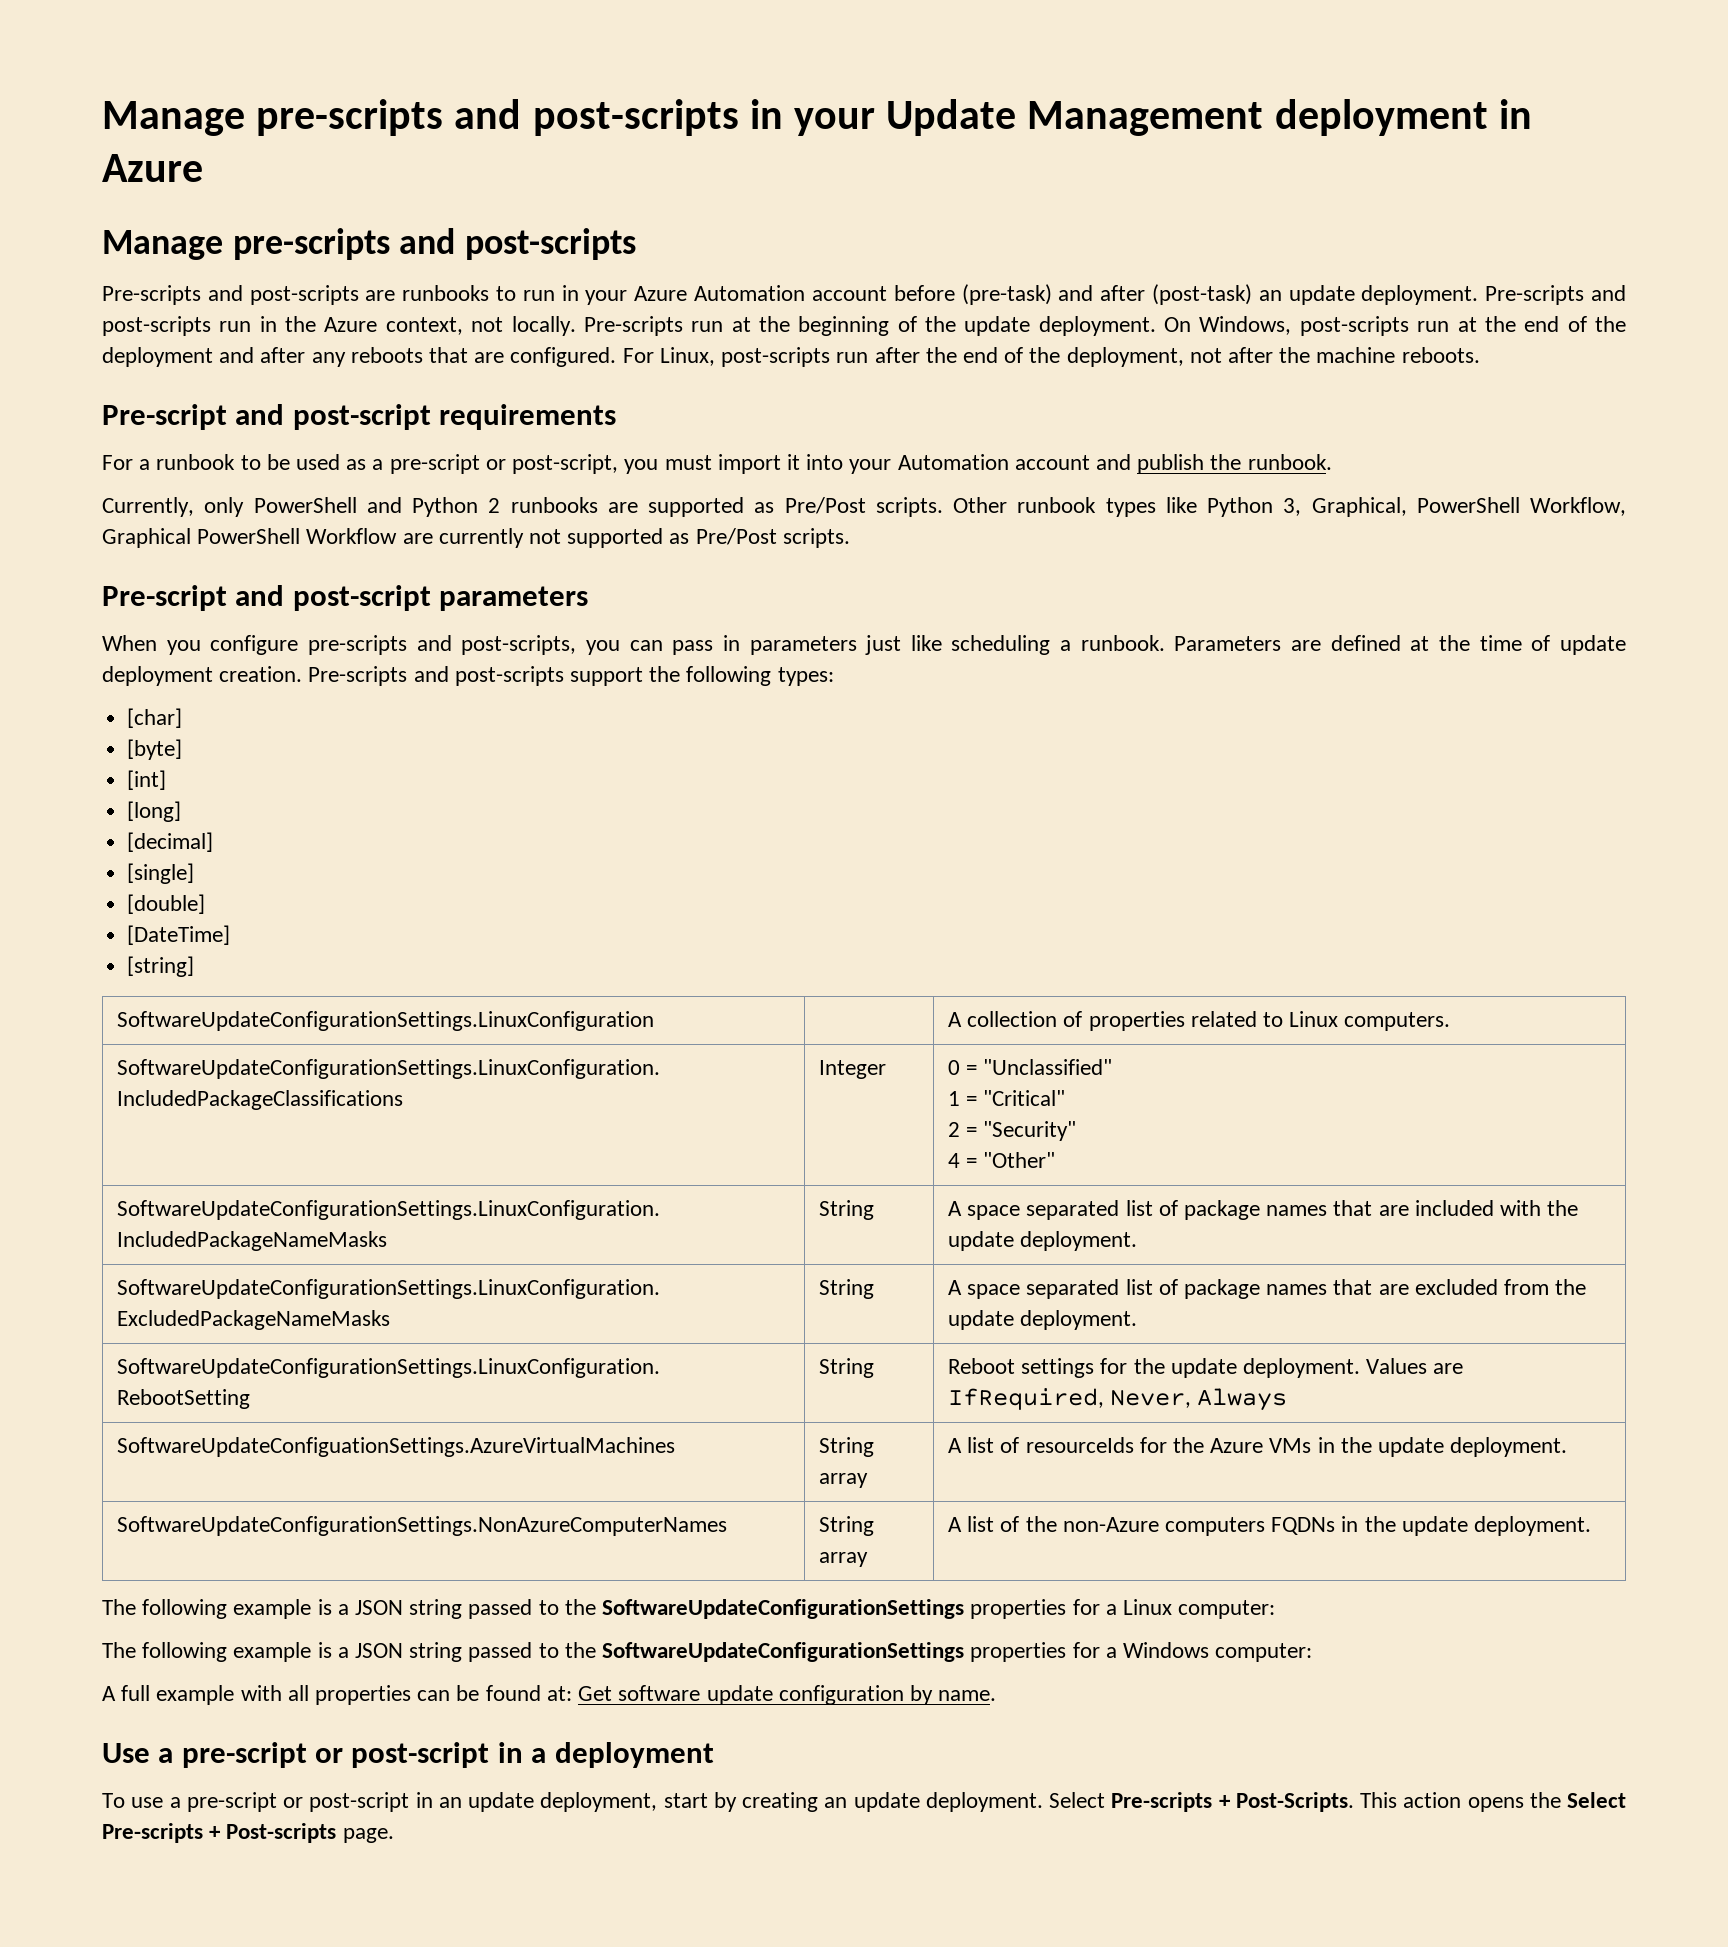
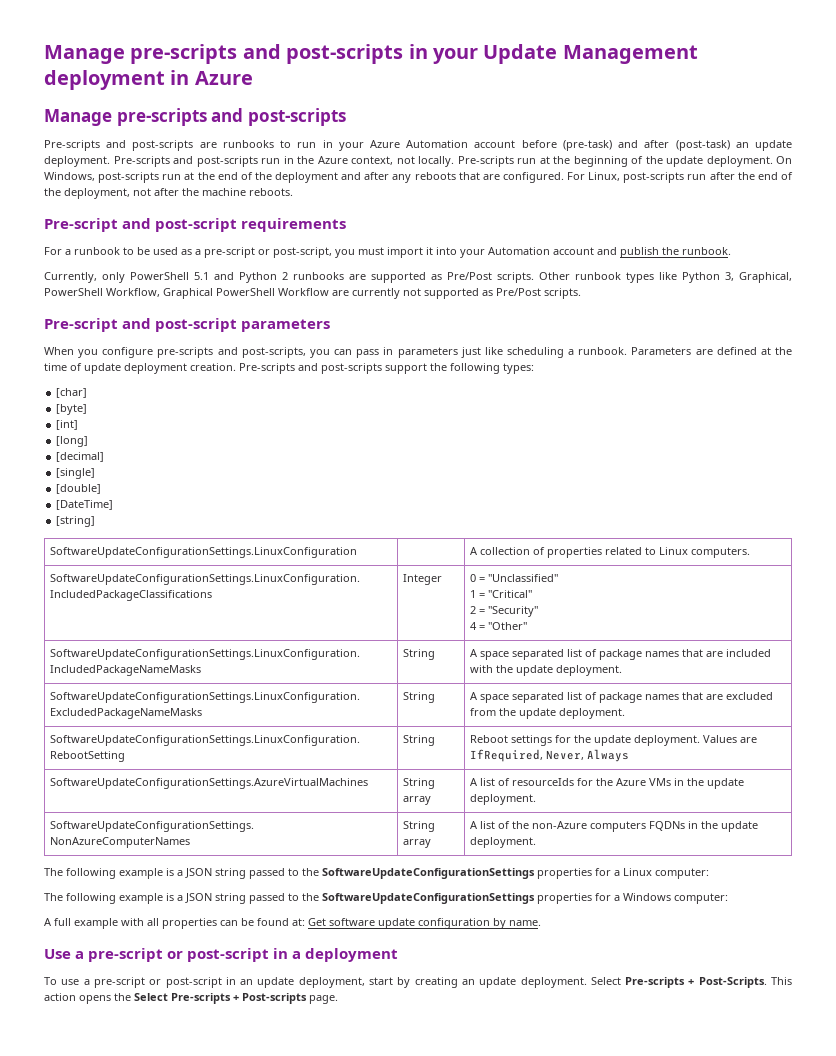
(357, 505) none -> [194,272,209,280] 5.1
[116,1437,675,1457] SoftwareUpdateConfiguationSettings.AzureVirtualMachines -> [50,778,369,789] SoftwareUpdateConfigurationSettings.AzureVirtualMachines

